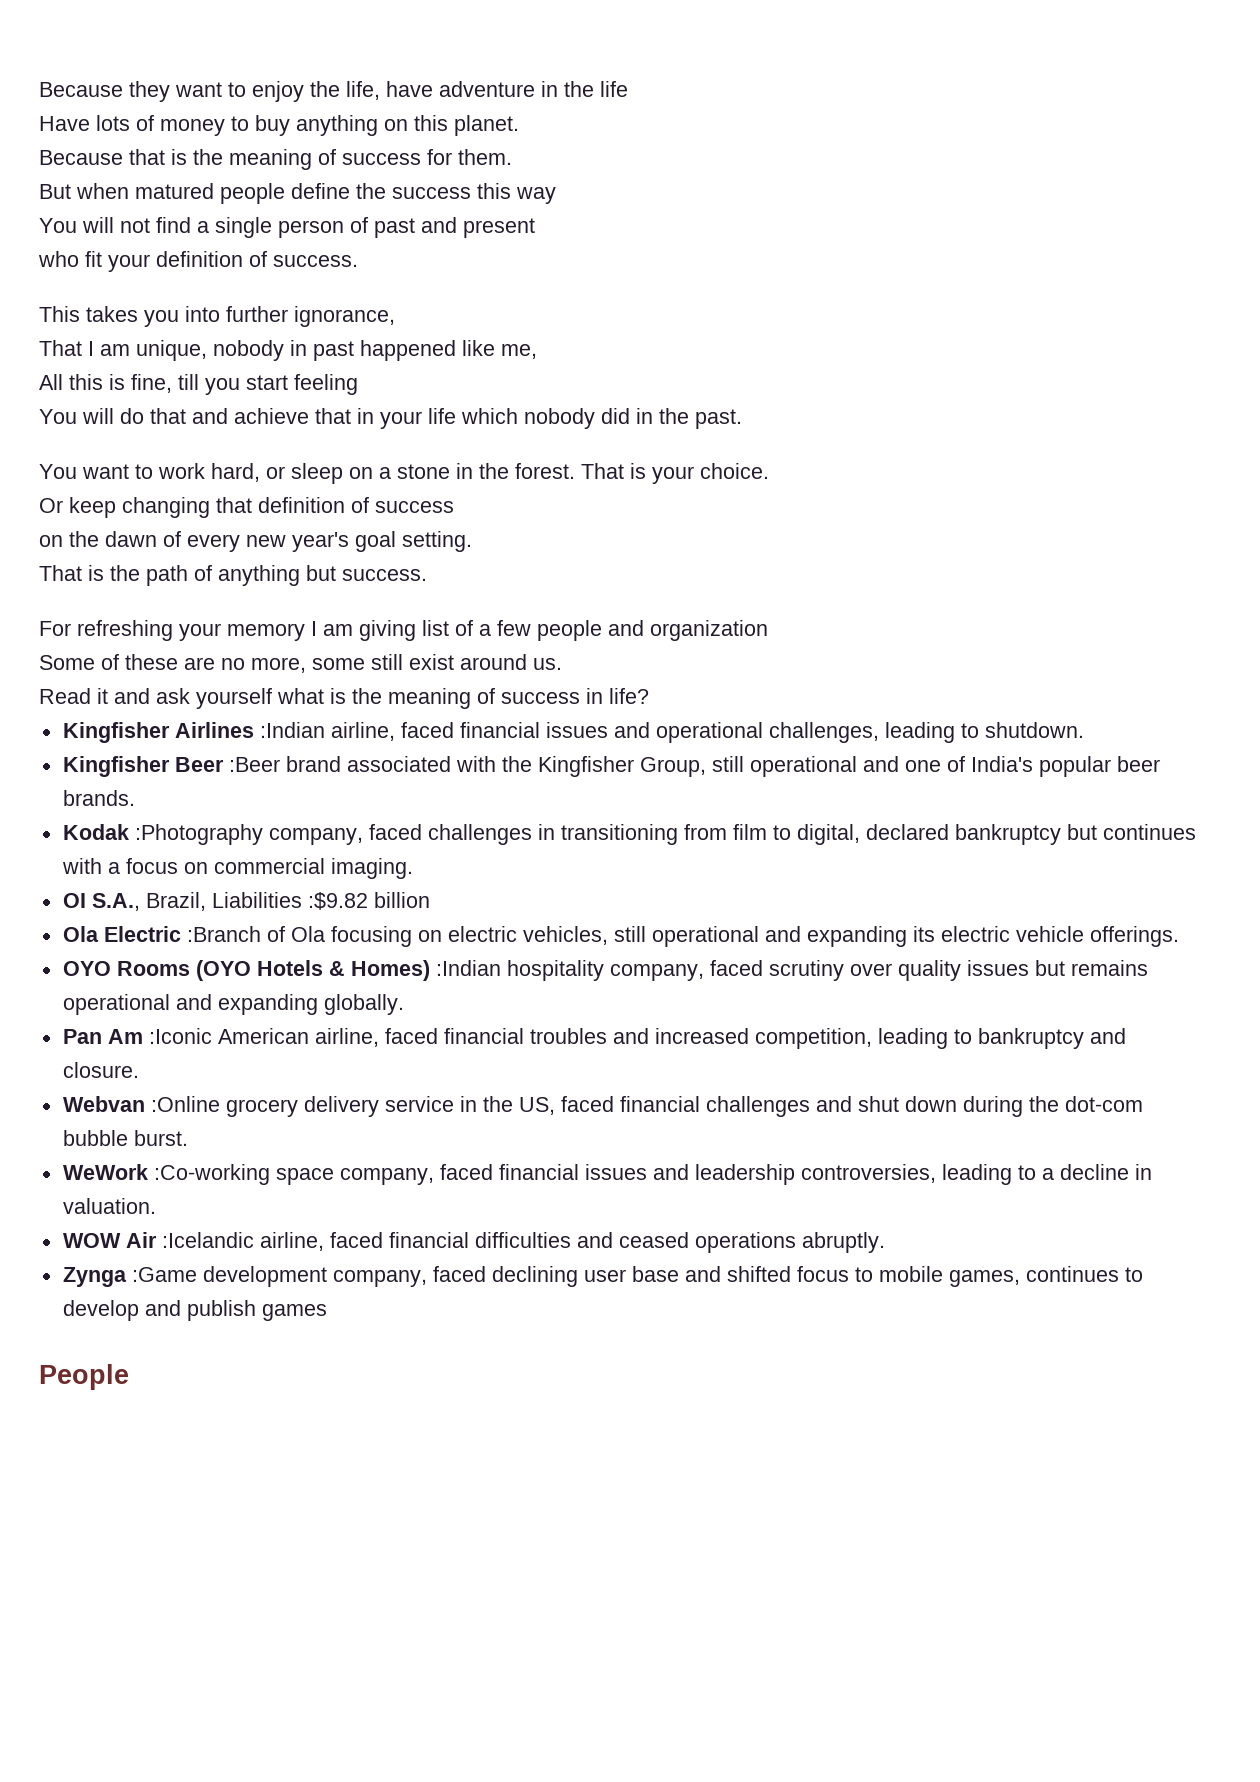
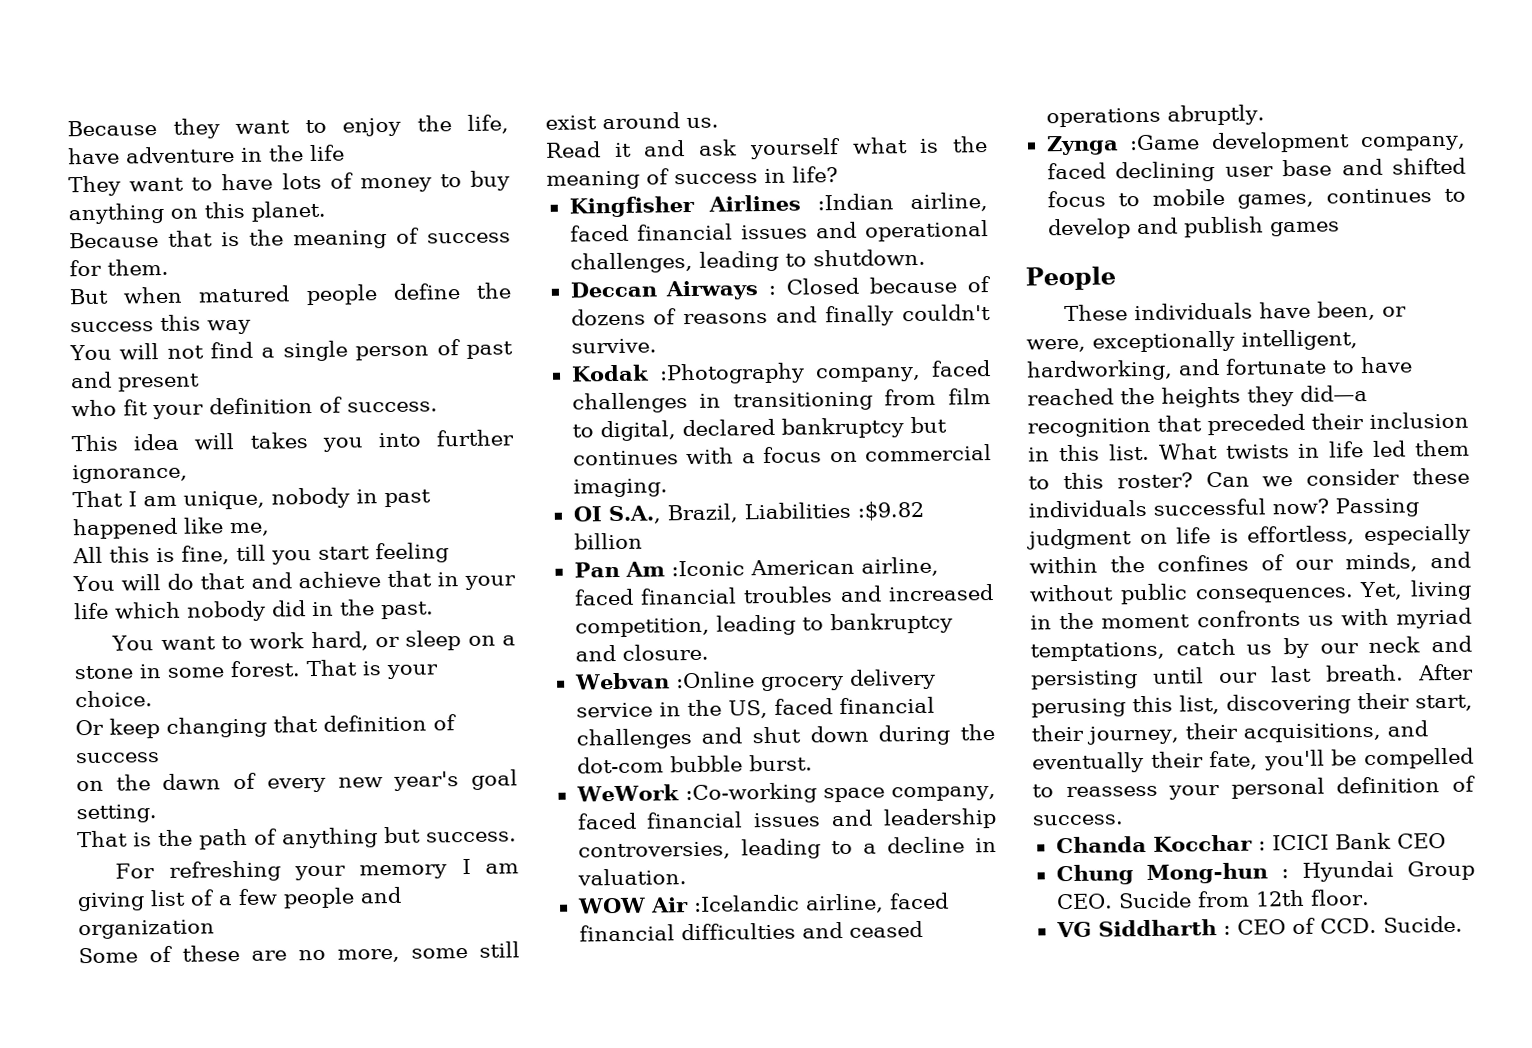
[39,116,90,131] Have -> [68,173,274,197] They want to have
(80, 314) none -> [133,433,235,451] idea will
[479,463,509,479] the -> [167,667,224,678] some
[62,756,1160,777] [62,790,135,806] Kingfisher Beer :Beer brand associated with the Kingfisher Group, still operational and one of India's popular beer brands. -> [569,275,991,301] [570,304,991,327] [570,338,657,354] Deccan Airways : Closed because of dozens of reasons and finally couldn't survive.
[62,926,1179,947] [62,960,1148,981] [62,994,404,1015] // Ola Electric :Branch of Ola focusing on electric vehicles, still operational and expanding its electric vehicle offerings. // OYO Rooms (OYO Hotels & Homes) :Indian hospitality company, faced scrutiny over quality issues but remains operational and expanding globally. -> (643, 541) none
(129, 1377) none -> [1064,300,1408,322] [1026,329,1358,353] [1026,356,1413,382] [1027,385,1368,408] [1027,411,1469,438] [1028,439,1470,462] [1028,467,1470,490] [1028,497,1419,518] [1026,523,1471,550] [1029,551,1471,574] [1029,579,1472,605] [1030,607,1472,630] [1030,635,1472,662] [1030,663,1474,690] [1031,692,1473,718] [1031,720,1428,745] [1032,747,1474,774] [1032,775,1476,800] [1032,814,1124,826] [1055,832,1446,854] [1055,860,1475,886] [1055,889,1370,910] [1055,915,1463,938] // These individuals have been, or were, exceptionally intelligent, hardworking, and fortunate to have reached the heights they did—a recognition that preceded their inclusion in this list. What twists in life led them to this roster? Can we consider these individuals successful now? Passing judgment on life is effortless, especially within the confines of our minds, and without public consequences. Yet, living in the moment confronts us with myriad temptations, catch us by our neck and persisting until our last breath. After perusing this list, discovering their start, their journey, their acquisitions, and eventually their fate, you'll be compelled to reassess your personal definition of success. // Chanda Kocchar : ICICI Bank CEO // Chung Mong-hun : Hyundai Group CEO. Sucide from 12th floor. // VG Siddharth : CEO of CCD. Sucide.

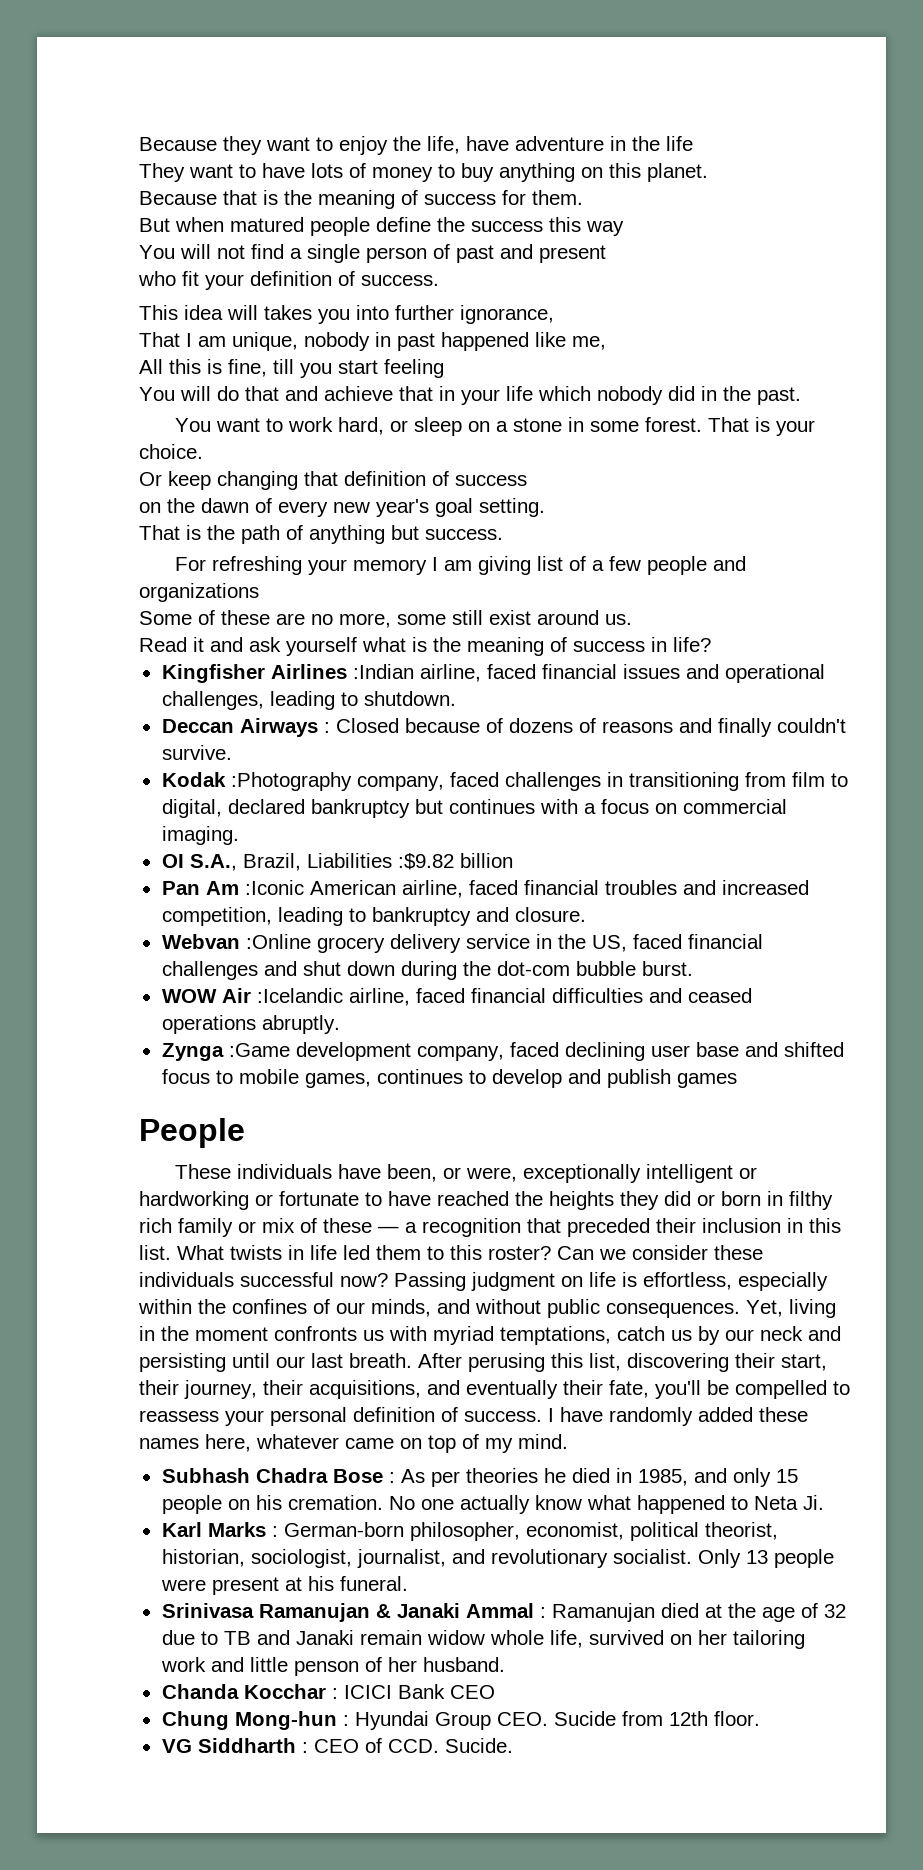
[78,919,215,940] organization -> [139,583,259,602] organizations
[575,782,997,805] [576,807,997,830] [577,836,997,861] [576,868,687,886] // WeWork :Co-working space company, faced financial issues and leadership controversies, leading to a decline in valuation. -> (693, 968) none
[1241,329,1358,351] [1026,358,1220,382] intelligent, hardworking, and -> [645,1164,757,1183] [139,1191,273,1210] intelligent or hardworking or
[1300,385,1368,402] did—a -> [664,1191,833,1210] [139,1218,417,1237] did or born in filthy rich family or mix of these — a
(1124, 820) none -> [548,1407,808,1426] [139,1434,568,1453] [161,1468,798,1487] [161,1495,824,1514] [161,1522,778,1541] [161,1549,834,1568] [160,1576,408,1595] [161,1603,846,1622] [161,1630,805,1649] [160,1657,505,1676] I have randomly added these names here, whatever came on top of my mind. // Subhash Chadra Bose : As per theories he died in 1985, and only 15 people on his cremation. No one actually know what happened to Neta Ji. // Karl Marks : German-born philosopher, economist, political theorist, historian, sociologist, journalist, and revolutionary socialist. Only 13 people were present at his funeral. // Srinivasa Ramanujan & Janaki Ammal : Ramanujan died at the age of 32 due to TB and Janaki remain widow whole life, survived on her tailoring work and little penson of her husband.

